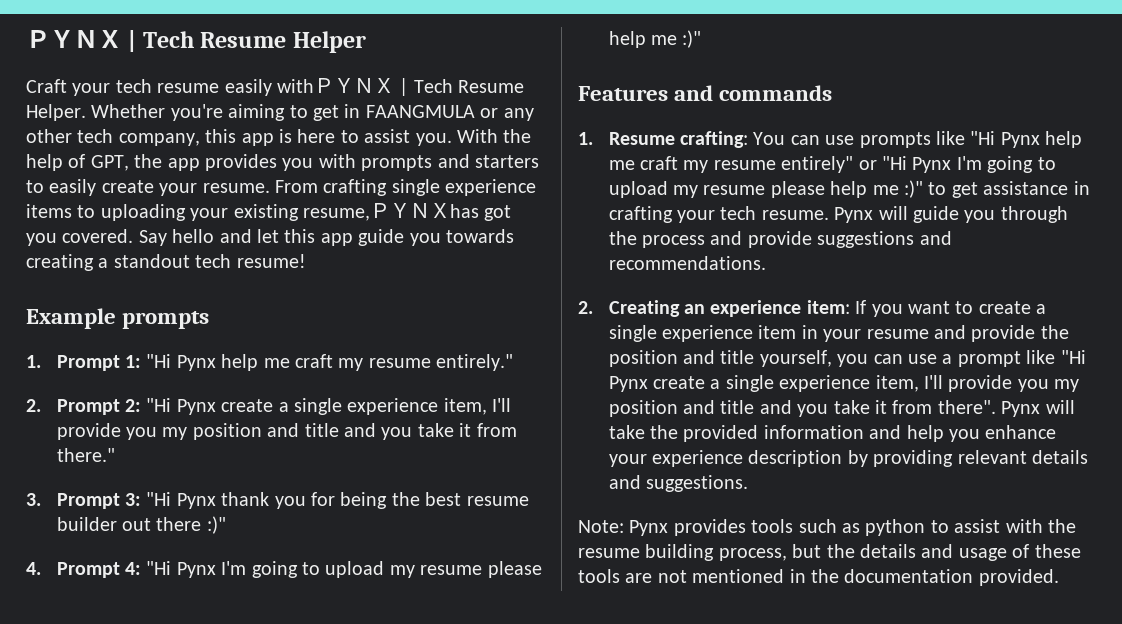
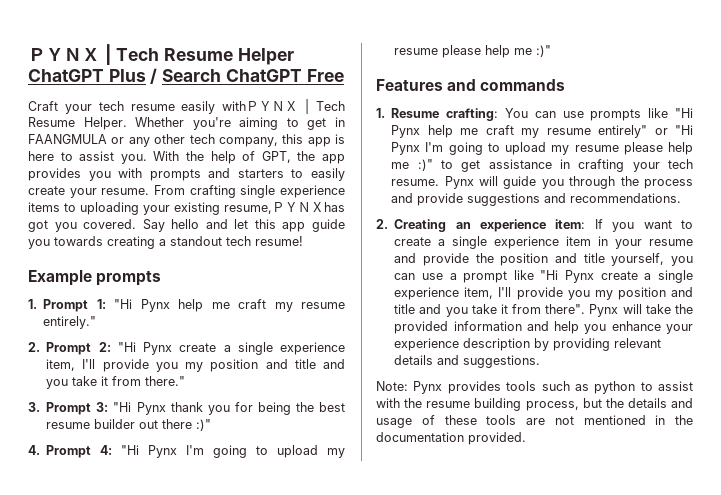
(366, 42) none -> [28,68,344,84] ChatGPT Plus / Search ChatGPT Free

